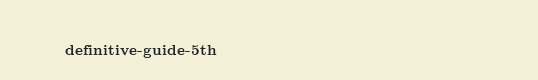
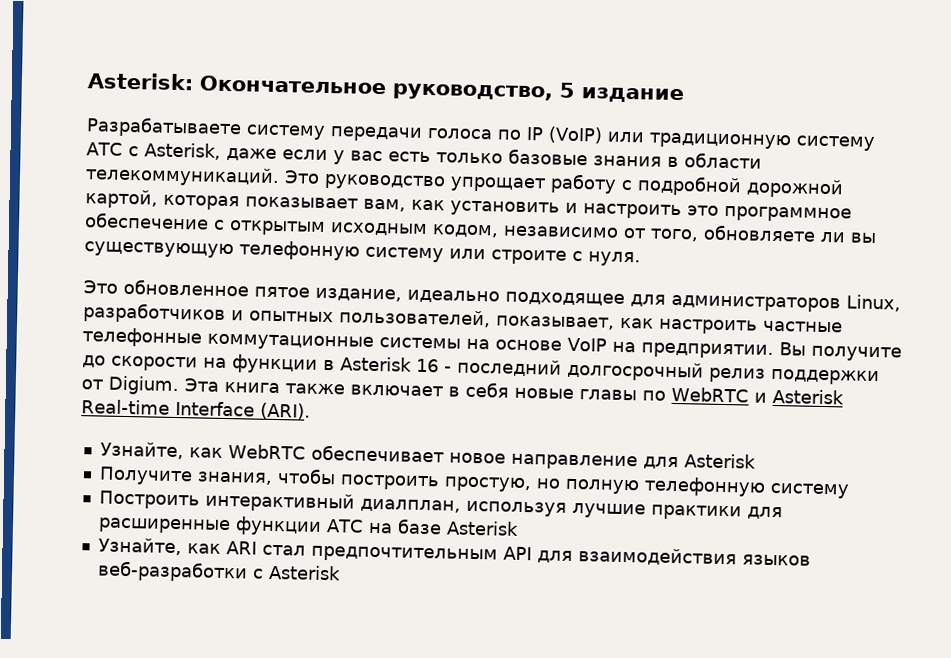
[65,45,217,58] definitive-guide-5th -> [87,72,684,104] [86,116,875,151] [86,142,762,169] [85,165,844,199] [85,189,852,223] [84,212,877,244] [84,240,641,267] [83,278,901,313] [83,302,843,335] [82,327,902,362] [82,354,880,386] [81,375,844,405] [81,399,311,420] [99,441,756,471] [98,466,849,499] [98,490,783,521] [97,516,519,536] [97,537,811,567] [96,560,341,583] Asterisk: Окончательное руководство, 5 издание // Разрабатываете систему передачи голоса по IP (VoIP) или традиционную систему АТС с Asterisk, даже если у вас есть только базовые знания в области телекоммуникаций. Это руководство упрощает работу с подробной дорожной картой, которая показывает вам, как установить и настроить это программное обеспечение с открытым исходным кодом, независимо от того, обновляете ли вы существующую телефонную систему или строите с нуля. // Это обновленное пятое издание, идеально подходящее для администраторов Linux, разработчиков и опытных пользователей, показывает, как настроить частные телефонные коммутационные системы на основе VoIP на предприятии. Вы получите до скорости на функции в Asterisk 16 - последний долгосрочный релиз поддержки от Digium. Эта книга также включает в себя новые главы по WebRTC и Asterisk Real-time Interface (ARI). // Узнайте, как WebRTC обеспечивает новое направление для Asterisk // Получите знания, чтобы построить простую, но полную телефонную систему // Построить интерактивный диалплан, используя лучшие практики для расширенные функции АТС на базе Asterisk // Узнайте, как ARI стал предпочтительным API для взаимодействия языков веб-разработки с Asterisk

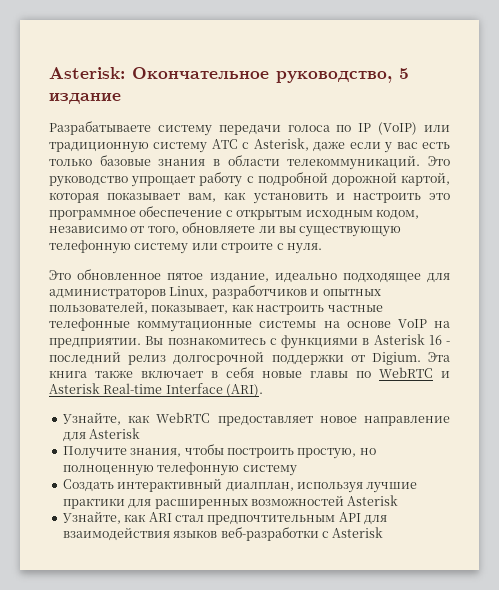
[810,345,902,362] [82,354,318,374] получите до скорости на функции -> [167,335,358,349] познакомитесь с функциями
[567,360,766,383] долгосрочный релиз -> [128,351,265,365] релиз долгосрочной
[310,444,444,463] обеспечивает -> [217,416,313,426] предоставляет
[564,478,639,495] полную -> [62,465,154,476] полноценную
[98,490,200,510] Построить -> [62,479,114,492] Создать
[97,516,442,536] расширенные функции АТС на базе -> [154,495,344,509] расширенных возможностей

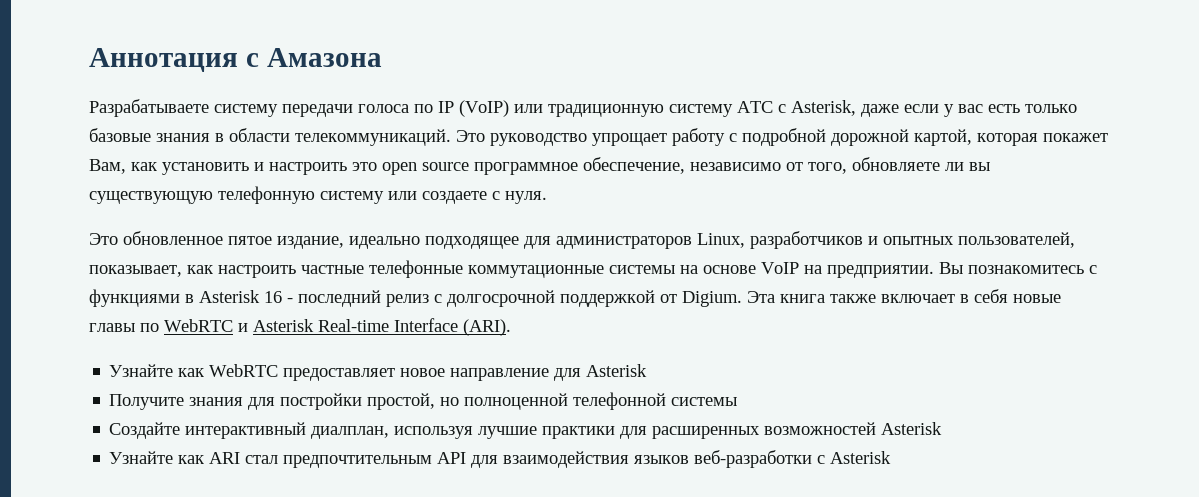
[49,67,409,83] [49,93,121,104] Asterisk: Окончательное руководство, 5 издание -> [89,48,382,72] Аннотация с Амазона
[107,192,217,202] показывает вам, -> [1043,133,1108,142] [89,159,126,174] покажет Вам,
[49,206,419,220] программное обеспечение с открытым исходным кодом, -> [382,157,685,175] open source программное обеспечение,
[221,243,274,253] строите -> [422,191,487,204] создаете
[173,351,344,365] долгосрочной поддержки -> [434,290,655,307] с долгосрочной поддержкой
[61,412,121,425] Узнайте, -> [109,364,174,377] Узнайте
[130,444,376,459] [62,462,297,476] [62,479,114,492] знания, чтобы построить простую, но полноценную телефонную систему // Создать -> [189,392,738,410] [109,422,181,439] знания для постройки простой, но полноценной телефонной системы // Создайте
[61,511,121,524] Узнайте, -> [109,451,174,464] Узнайте

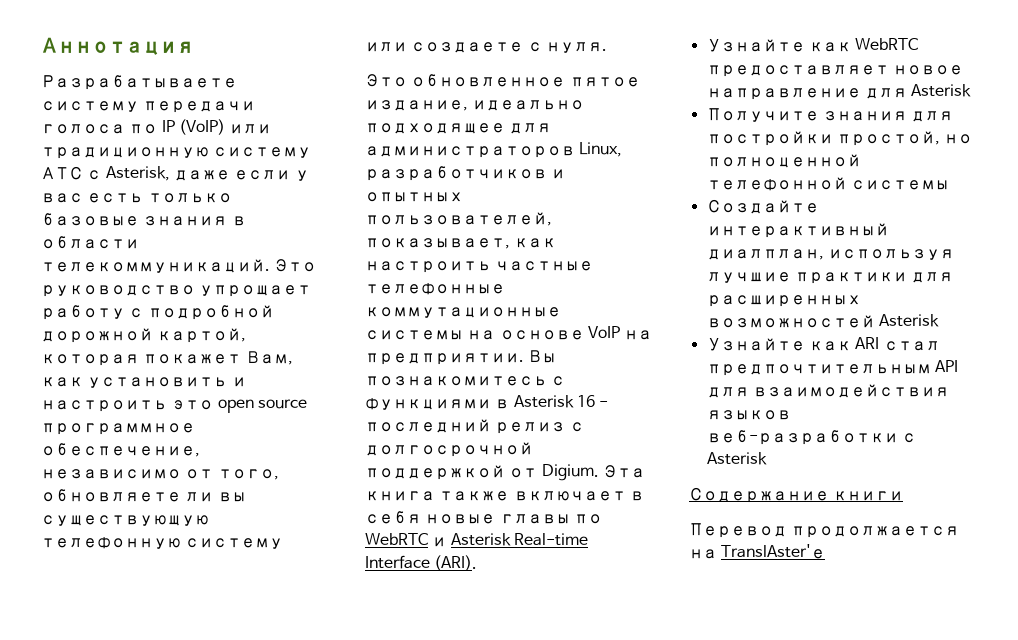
[245,48,382,67] с Амазона -> (194, 46) none
(892, 457) none -> [689,487,904,503] [689,523,960,538] [689,544,826,559] // Содержание книги // Перевод продолжается на TranslAster'е

